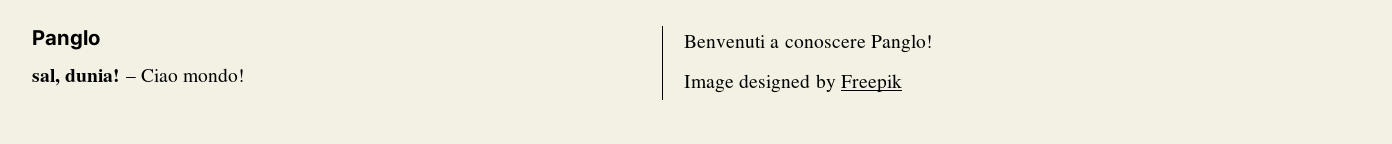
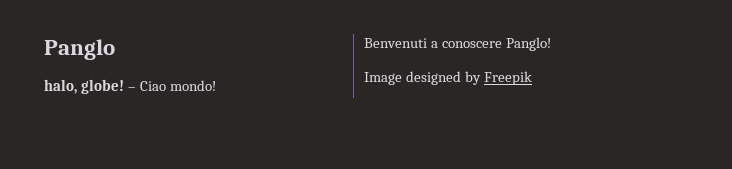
[32,69,121,86] sal, dunia! -> [44,79,124,94] halo, globe!

